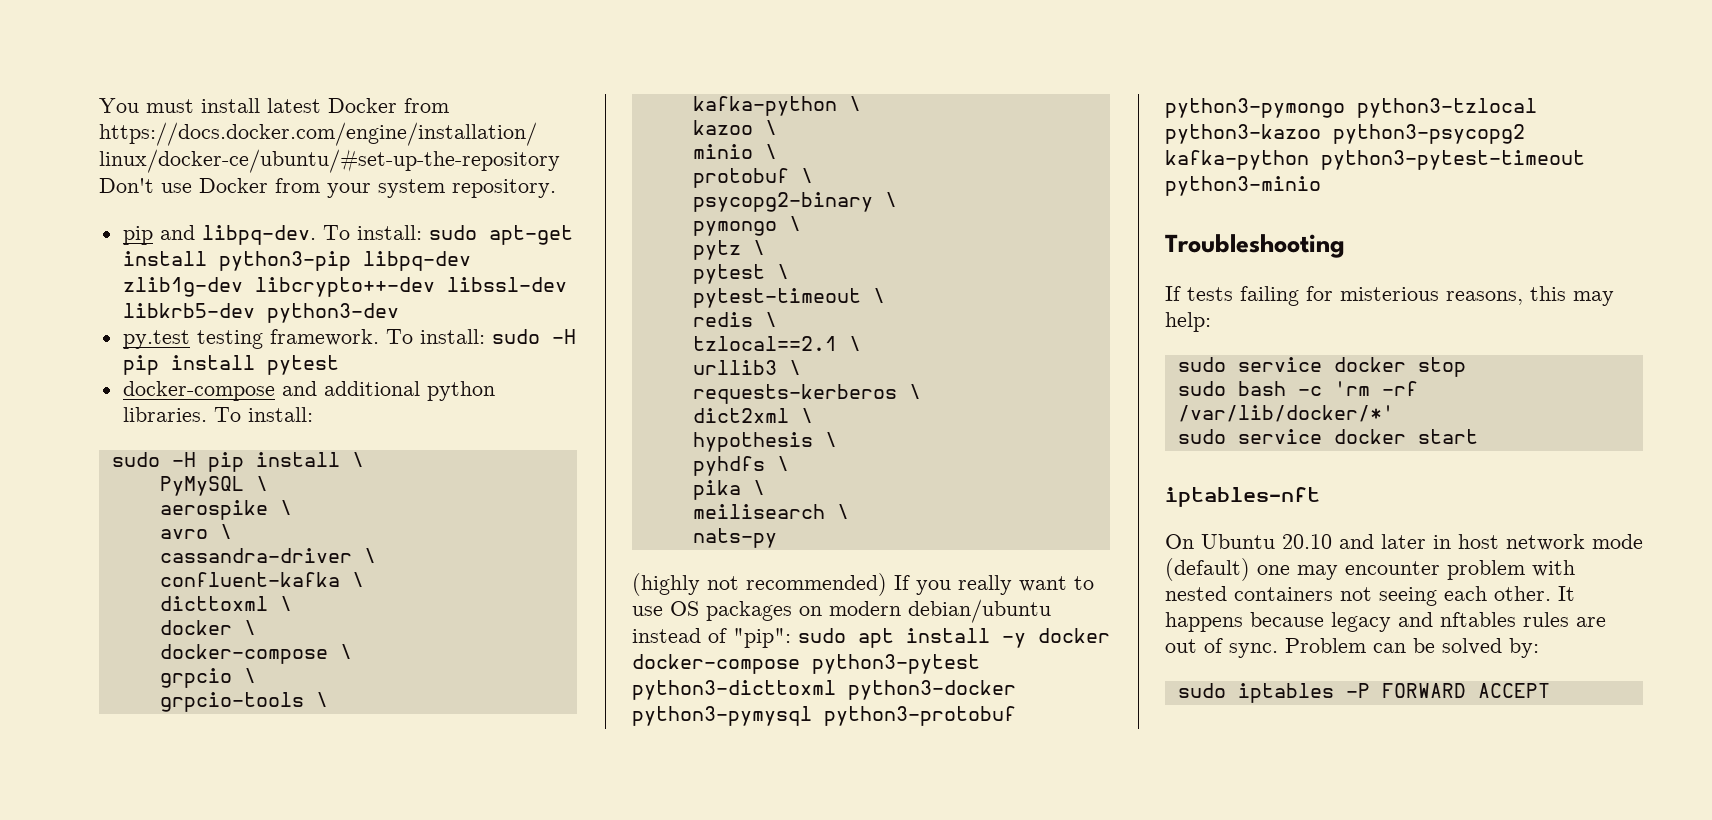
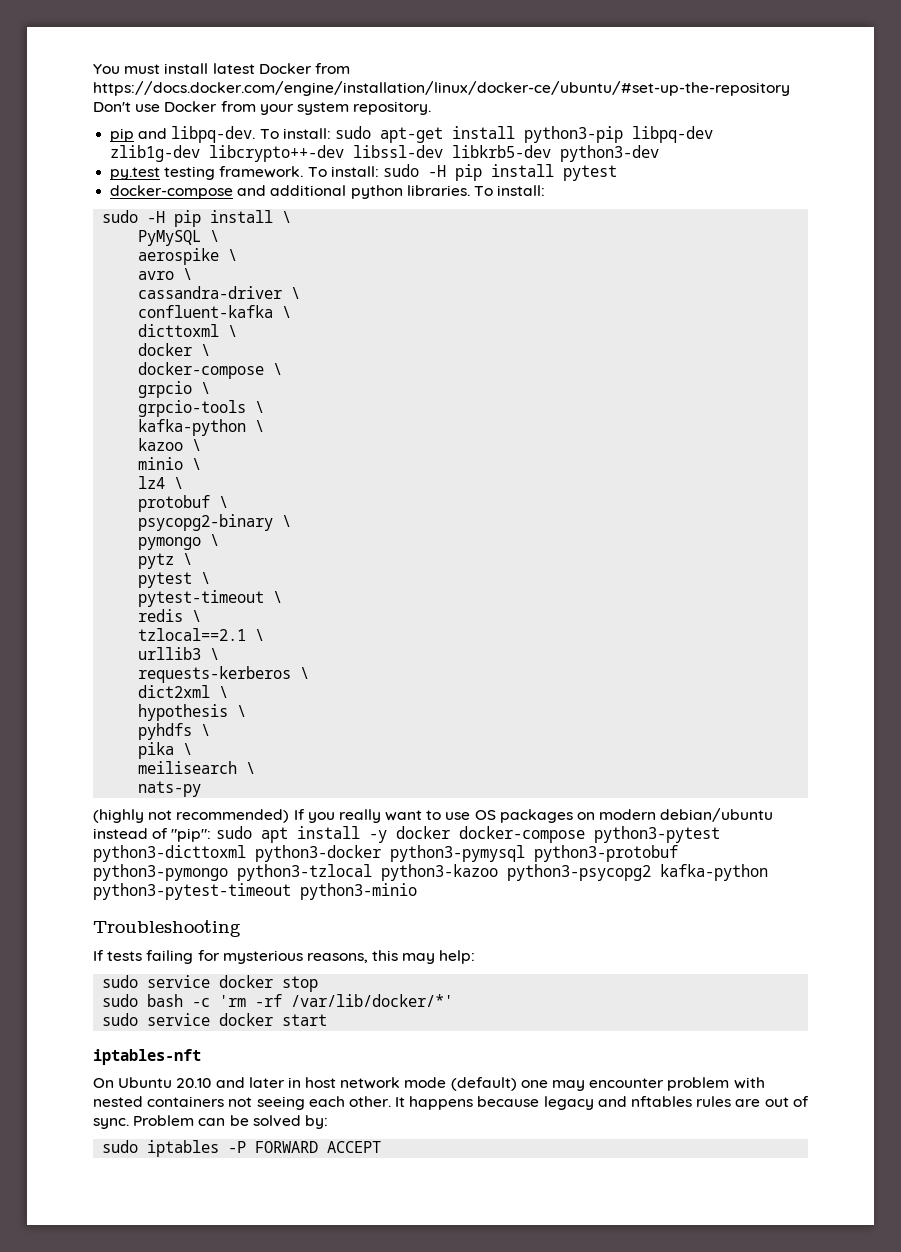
(777, 151) none -> [138,476,184,489] // lz4 \
[1340,287,1439,301] misterious -> [222,950,303,964] mysterious

